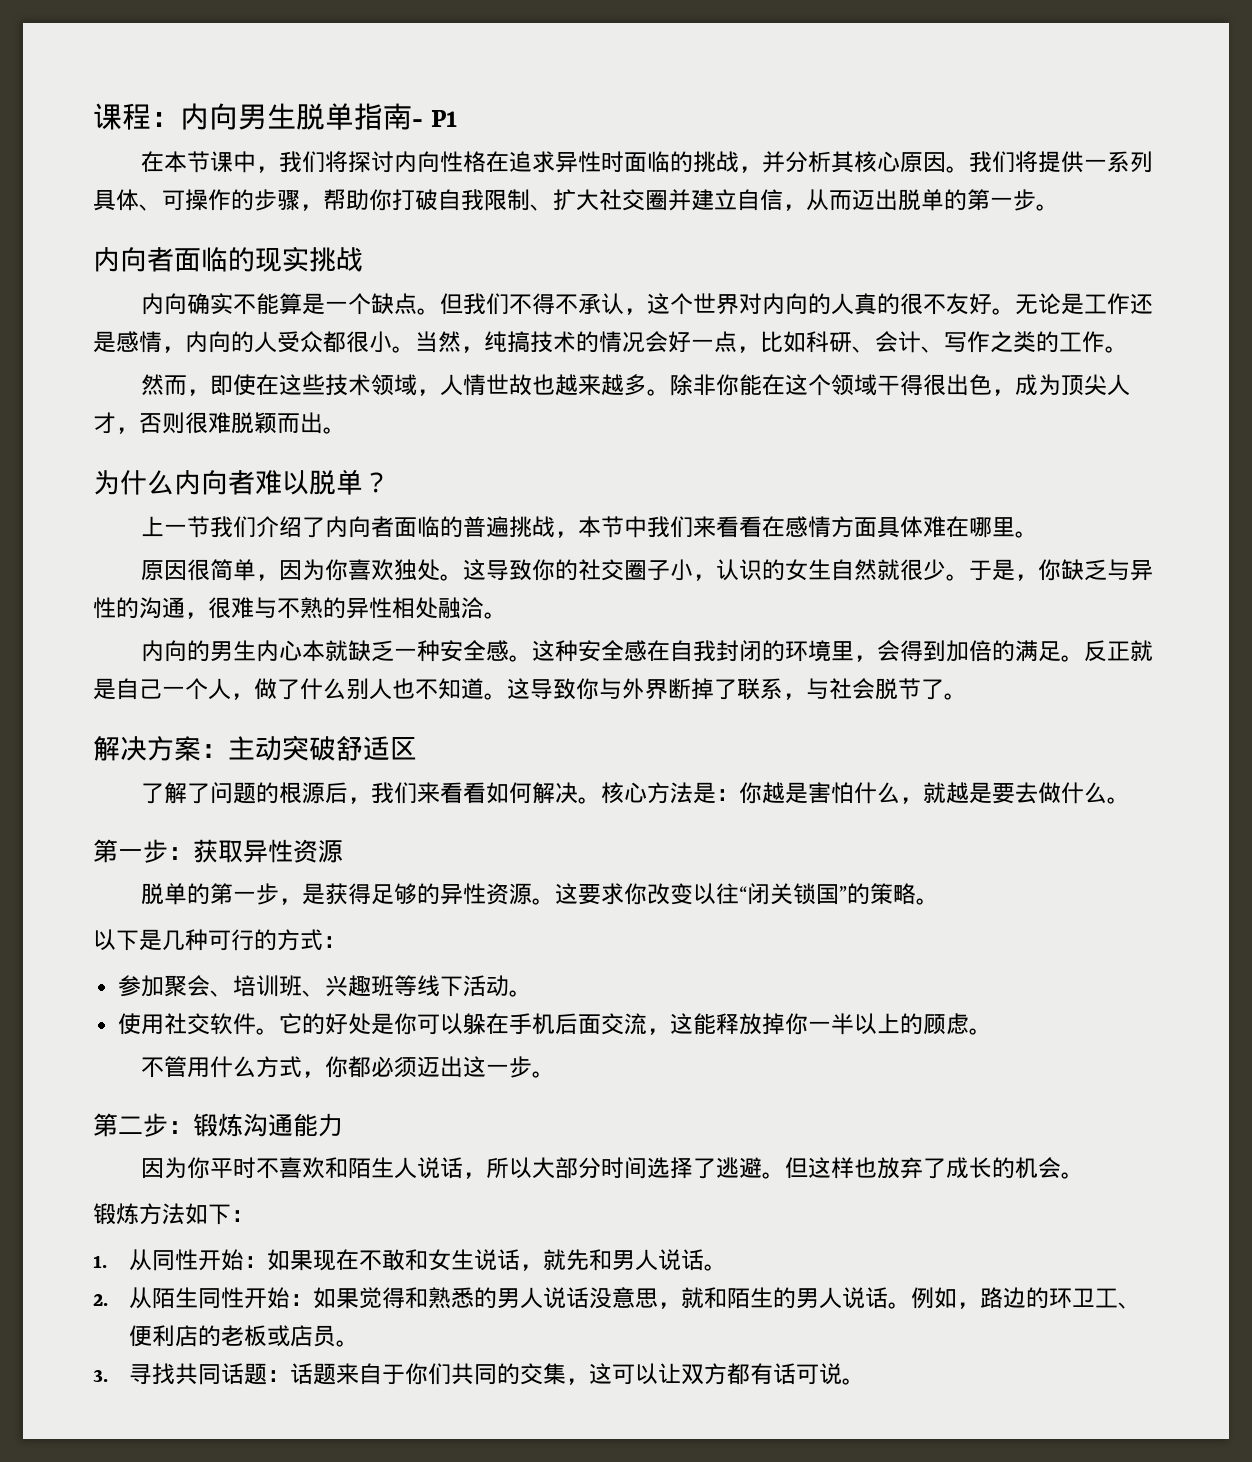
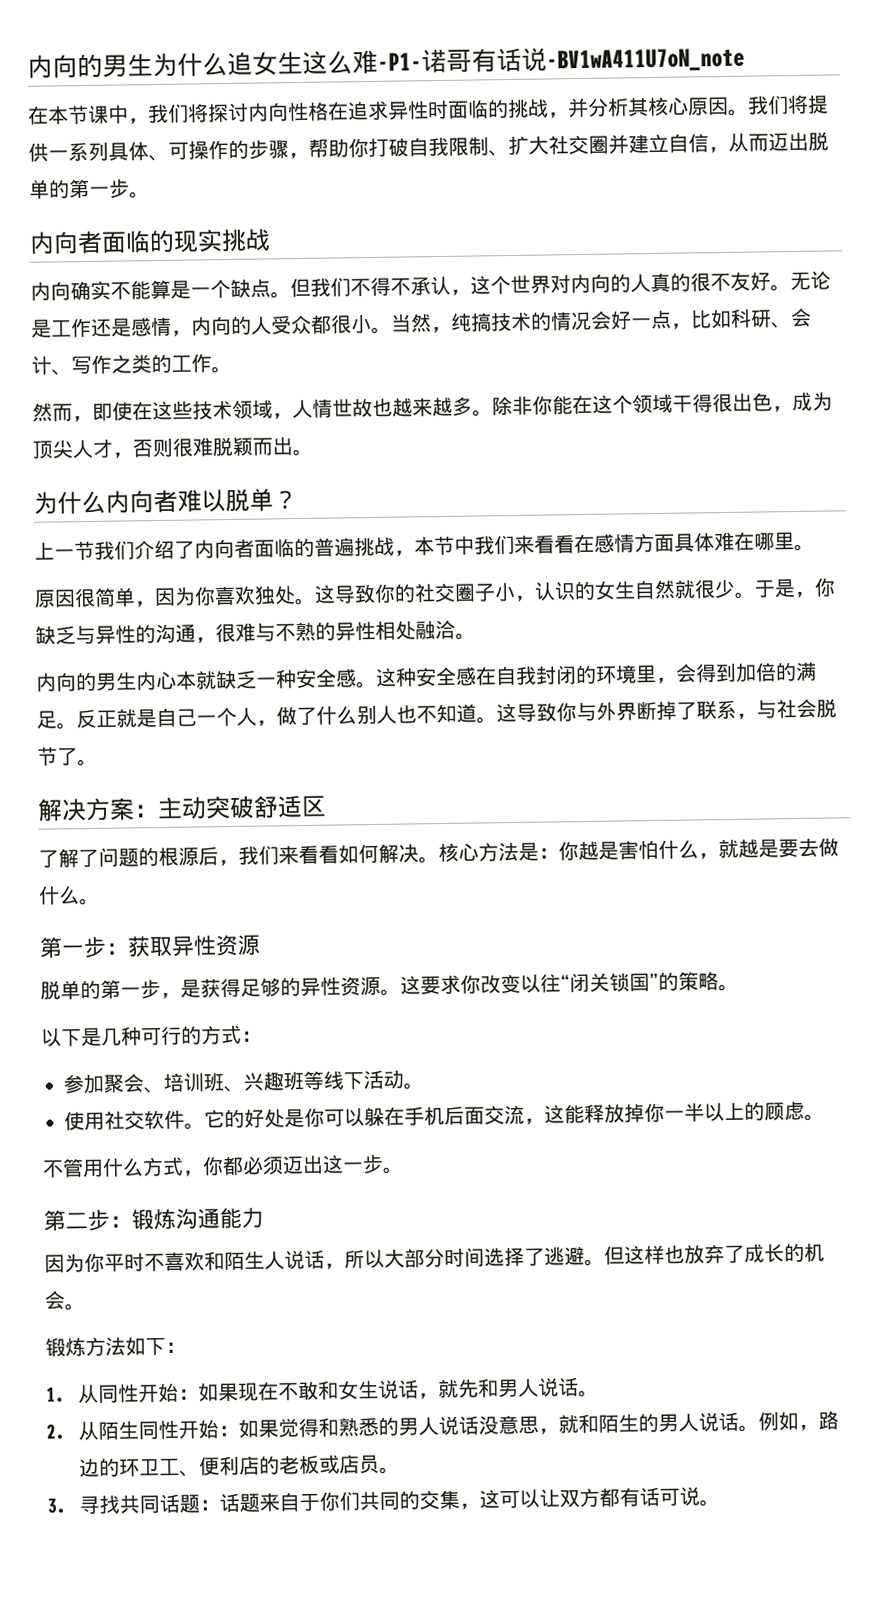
[93,103,457,130] 课程：内向男生脱单指南- P1 -> [27,47,745,79] 内向的男生为什么追女生这么难-P1-诺哥有话说-BV1wA411U7oN_note

